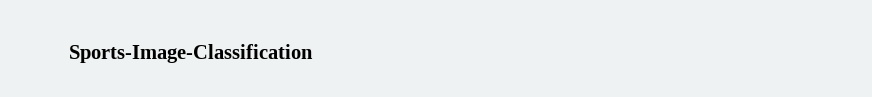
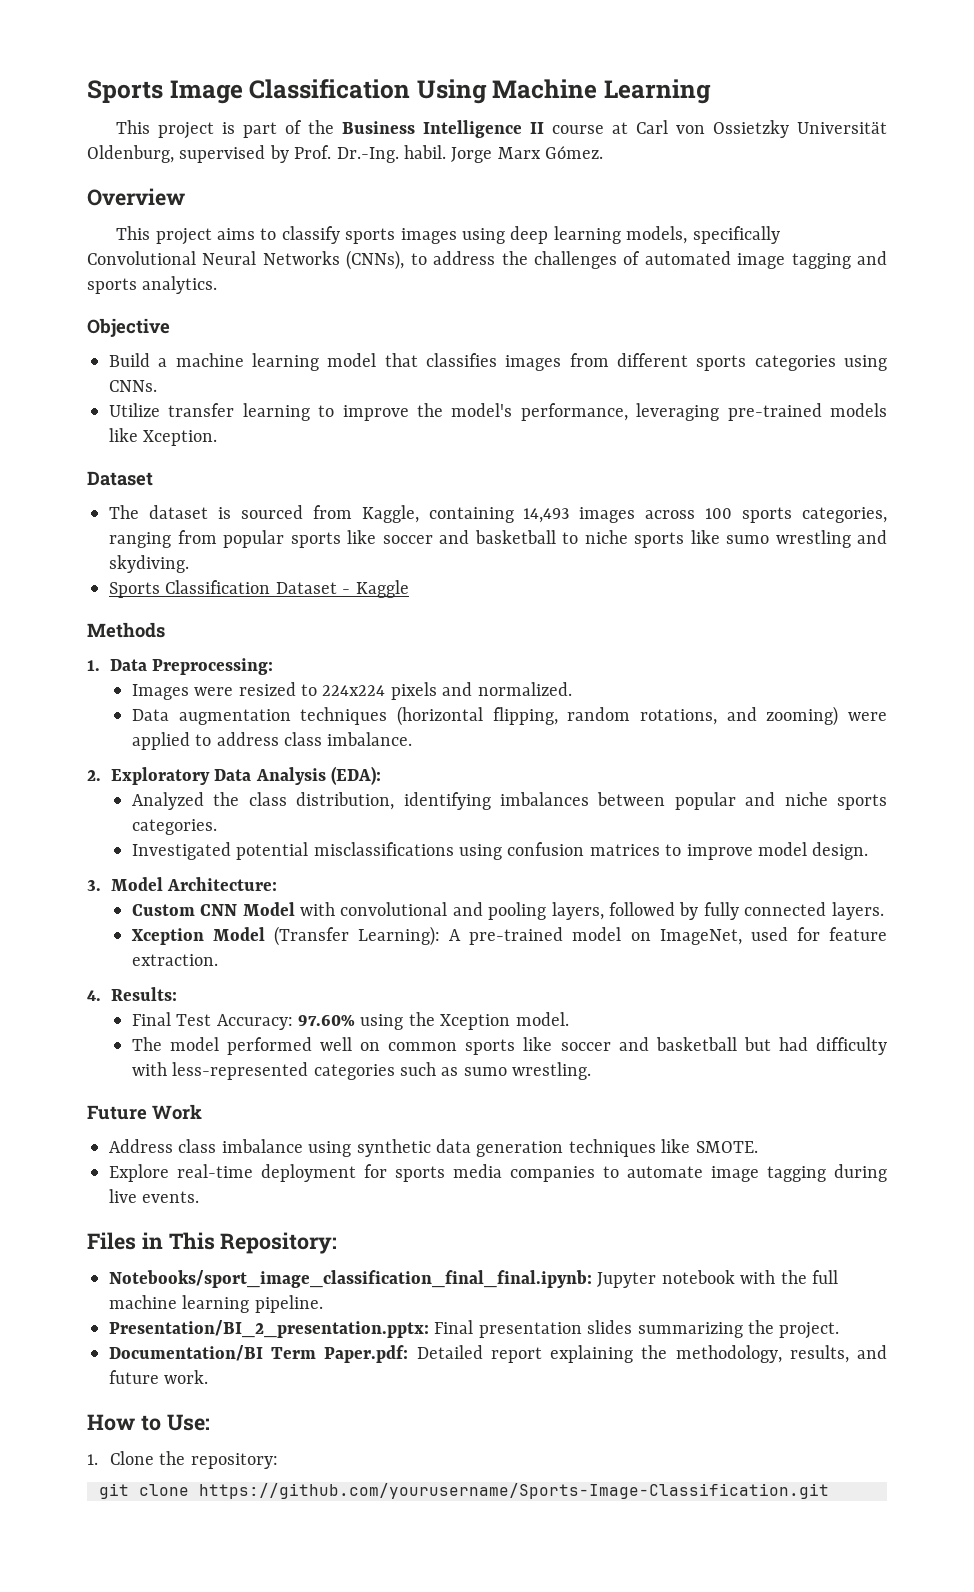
[69,44,313,63] Sports-Image-Classification -> [87,79,712,104] [116,120,888,139] [87,145,604,163] [87,188,185,206] [116,226,780,245] [87,250,887,270] [87,276,218,294] [87,318,170,337] [109,353,887,371] [109,380,157,392] [109,403,887,421] [109,428,218,446] [87,471,153,486] [109,505,887,523] [109,530,887,548] [109,555,189,573] [109,580,409,598] [87,622,165,638] [87,658,274,675] [131,682,572,700] [131,706,888,726] [131,732,413,750] [87,766,382,785] [131,792,888,810] [131,819,217,835] [131,842,869,860] [87,877,278,891] [131,902,884,920] [130,926,887,946] [131,954,218,966] [87,987,177,1001] [131,1012,569,1030] [131,1037,887,1055] [131,1062,592,1080] [87,1104,202,1120] [109,1139,758,1157] [109,1164,887,1182] [109,1189,200,1203] [87,1232,338,1254] [109,1270,838,1288] [109,1295,323,1313] [109,1320,840,1339] [109,1345,887,1363] [109,1370,209,1384] [87,1414,210,1431] [87,1451,278,1469] [99,1483,829,1499] Sports Image Classification Using Machine Learning // This project is part of the Business Intelligence II course at Carl von Ossietzky Universität Oldenburg, supervised by Prof. Dr.-Ing. habil. Jorge Marx Gómez. // Overview // This project aims to classify sports images using deep learning models, specifically Convolutional Neural Networks (CNNs), to address the challenges of automated image tagging and sports analytics. // Objective // Build a machine learning model that classifies images from different sports categories using CNNs. // Utilize transfer learning to improve the model's performance, leveraging pre-trained models like Xception. // Dataset // The dataset is sourced from Kaggle, containing 14,493 images across 100 sports categories, ranging from popular sports like soccer and basketball to niche sports like sumo wrestling and skydiving. // Sports Classification Dataset - Kaggle // Methods // 1. Data Preprocessing: // Images were resized to 224x224 pixels and normalized. // Data augmentation techniques (horizontal flipping, random rotations, and zooming) were applied to address class imbalance. // 2. Exploratory Data Analysis (EDA): // Analyzed the class distribution, identifying imbalances between popular and niche sports categories. // Investigated potential misclassifications using confusion matrices to improve model design. // 3. Model Architecture: // Custom CNN Model with convolutional and pooling layers, followed by fully connected layers. // Xception Model (Transfer Learning): A pre-trained model on ImageNet, used for feature extraction. // 4. Results: // Final Test Accuracy: 97.60% using the Xception model. // The model performed well on common sports like soccer and basketball but had difficulty with less-represented categories such as sumo wrestling. // Future Work // Address class imbalance using synthetic data generation techniques like SMOTE. // Explore real-time deployment for sports media companies to automate image tagging during live events. // Files in This Repository: // Notebooks/sport_image_classification_final_final.ipynb: Jupyter notebook with the full machine learning pipeline. // Presentation/BI_2_presentation.pptx: Final presentation slides summarizing the project. // Documentation/BI Term Paper.pdf: Detailed report explaining the methodology, results, and future work. // How to Use: // 1. Clone the repository: // git clone https://github.com/yourusername/Sports-Image-Classification.git

